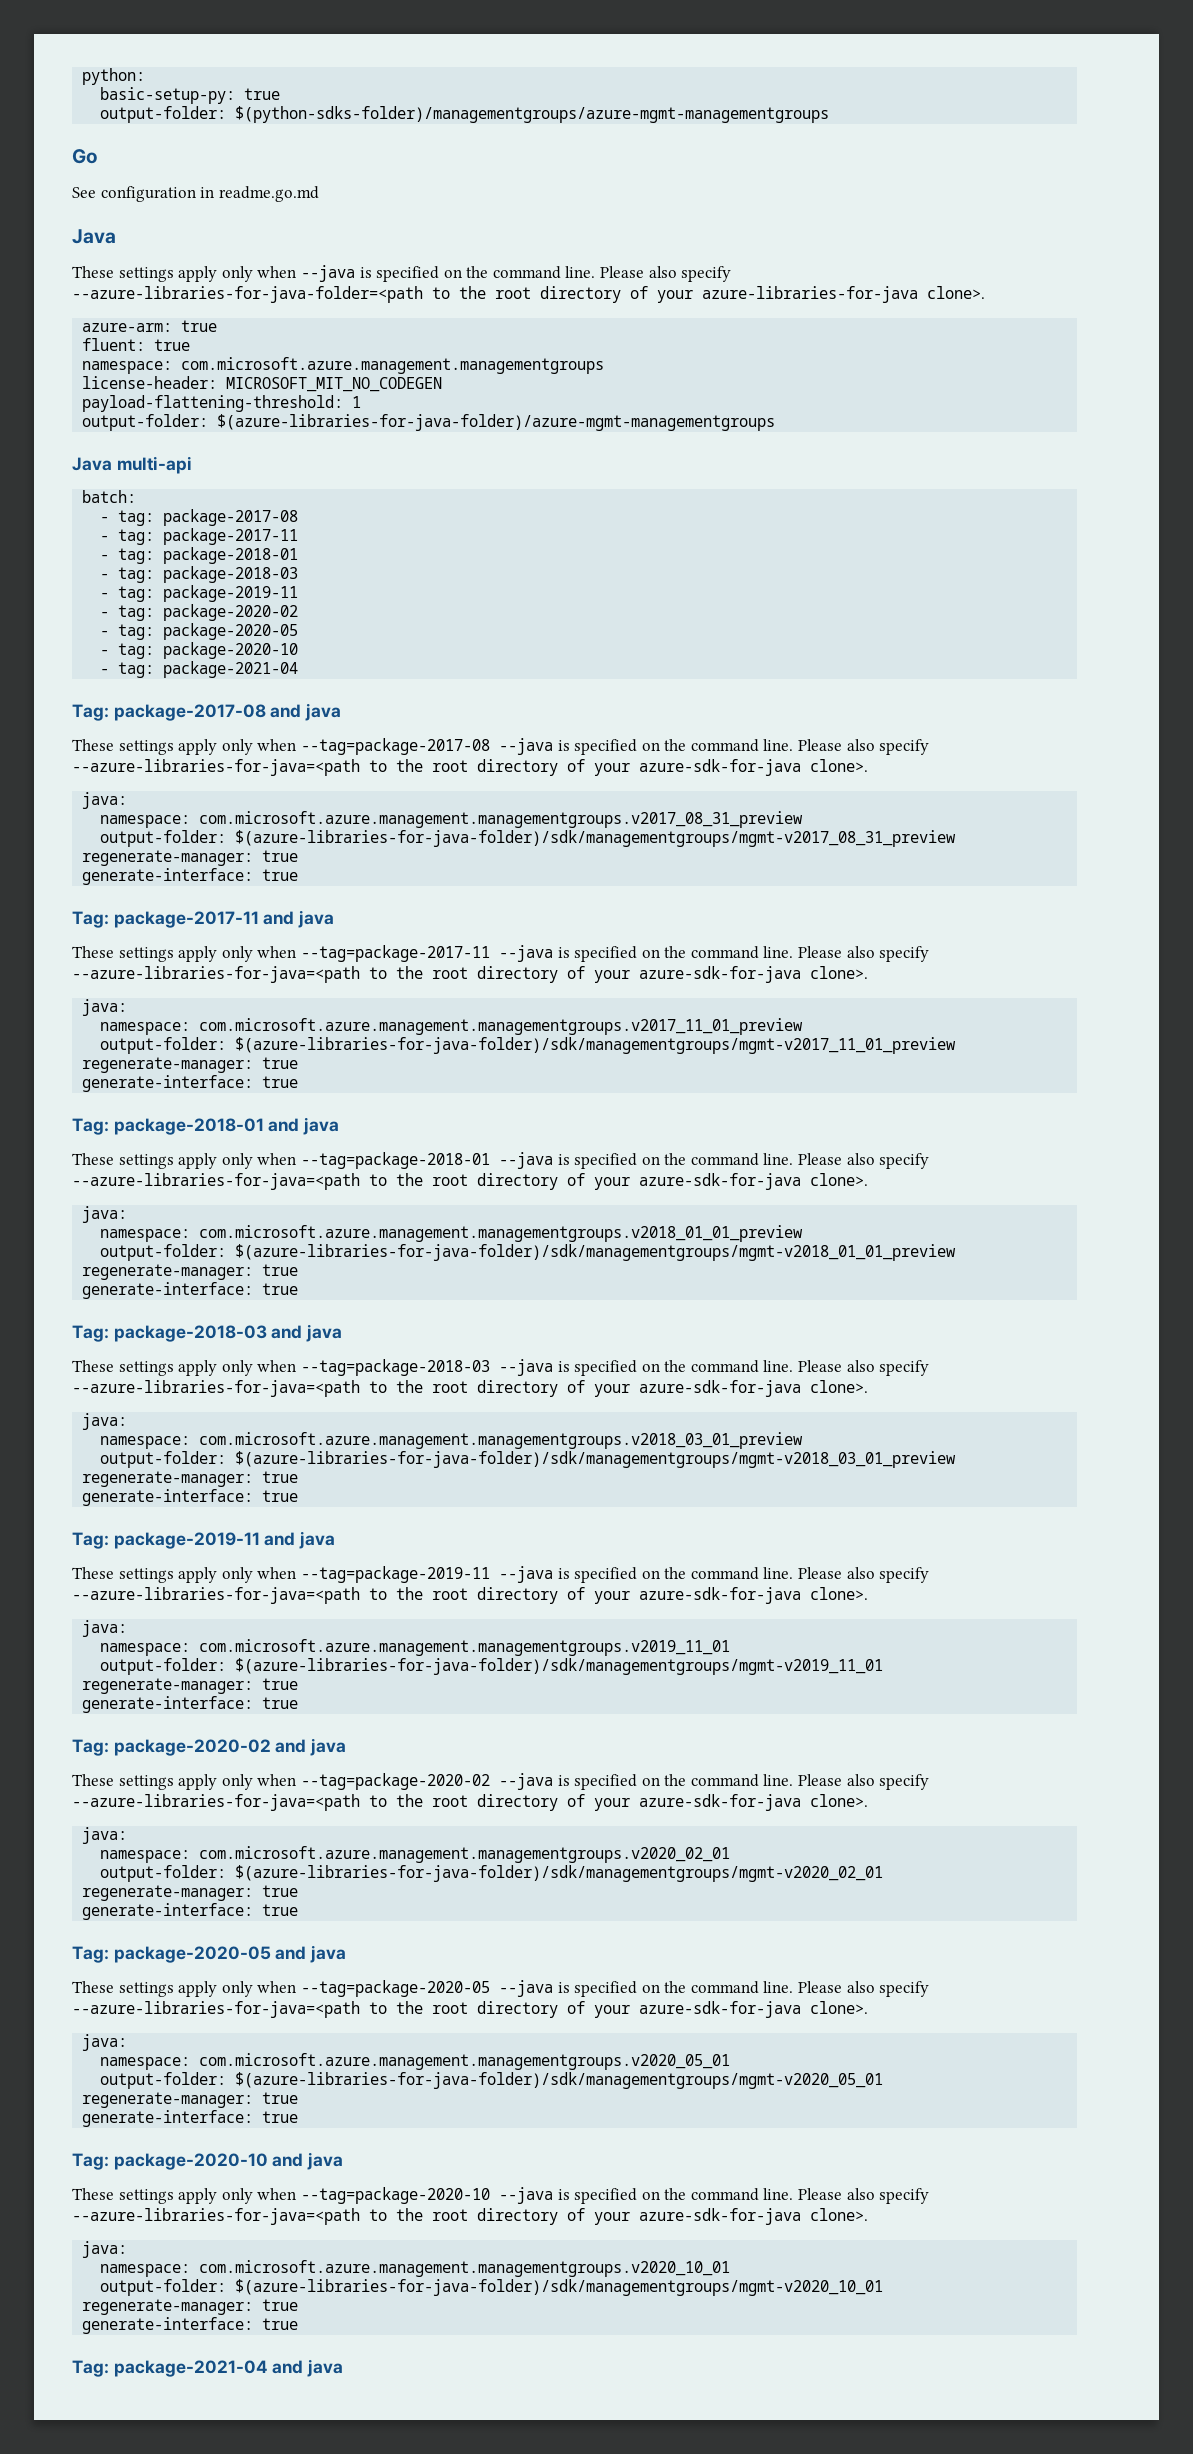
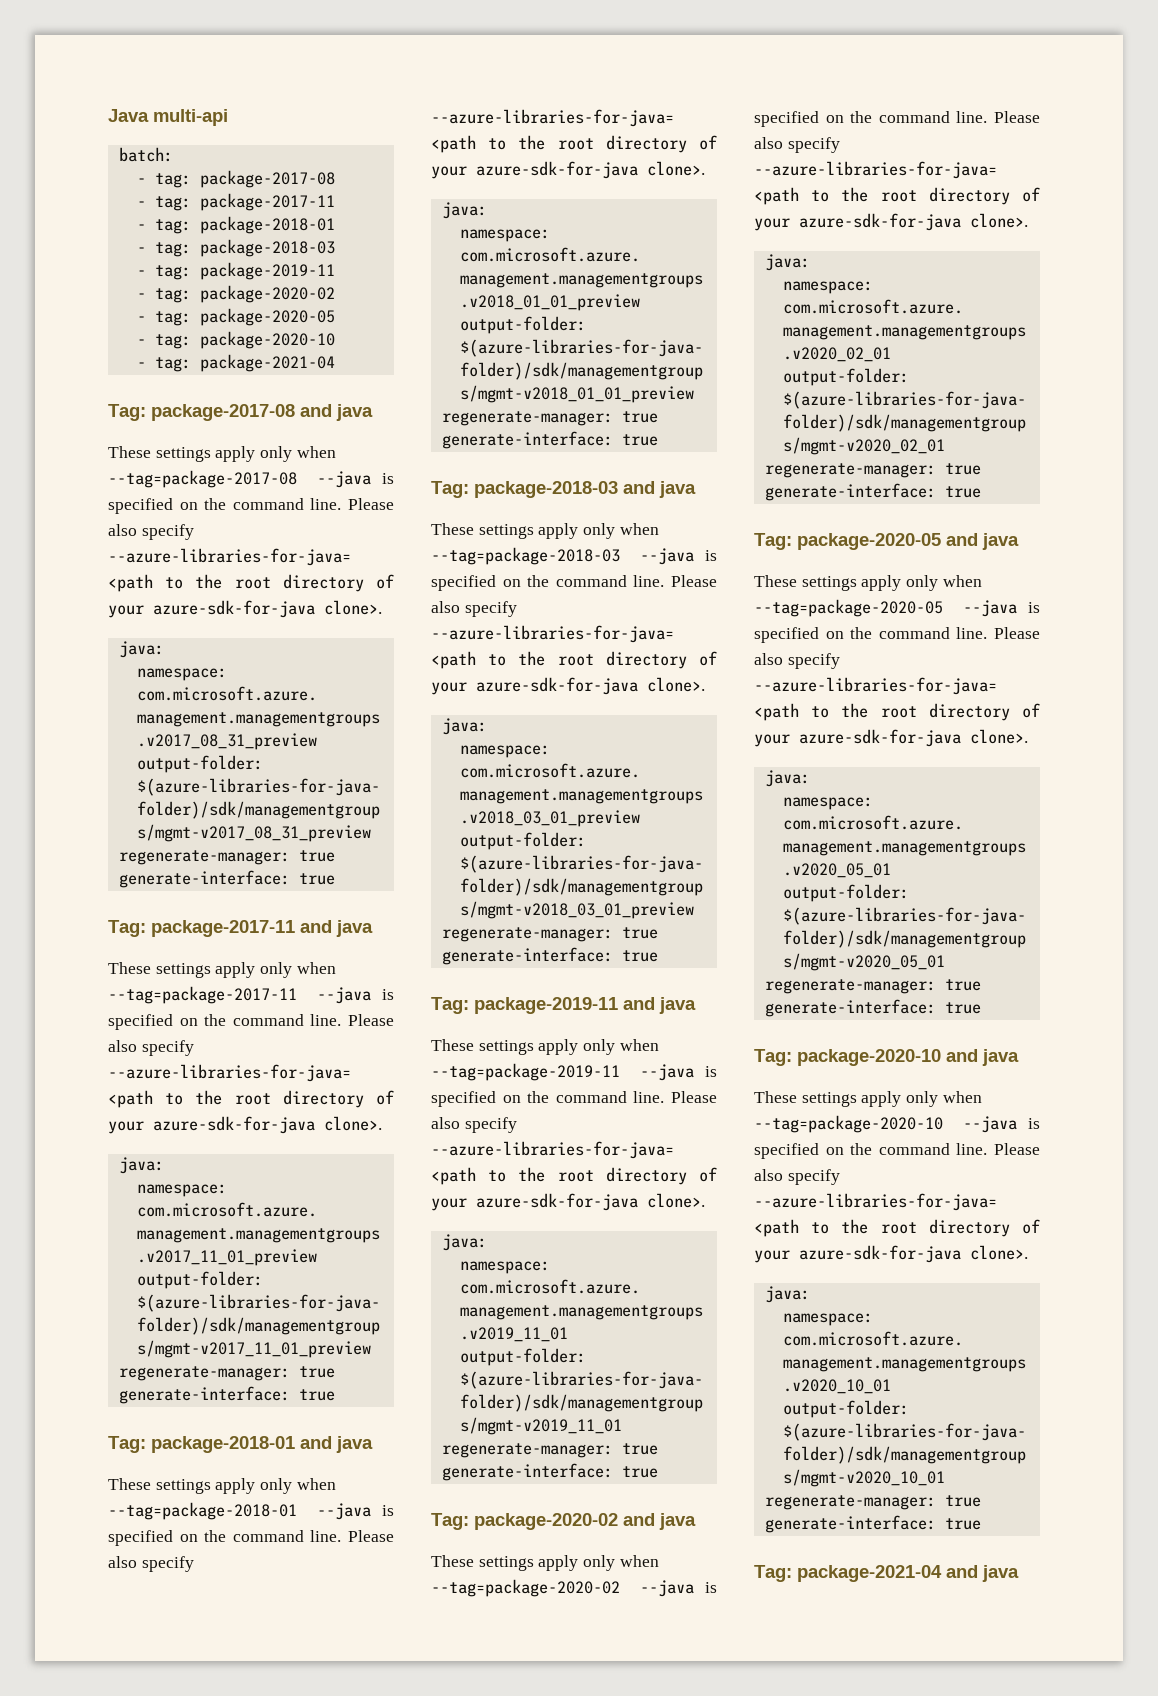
[82,68,146,85] [100,87,281,104] [100,106,830,123] [72,149,98,164] [72,186,319,202] [72,229,116,244] [72,265,732,282] [72,286,985,303] [82,320,218,332] [82,338,191,351] [82,357,605,374] [82,376,443,392] [82,395,362,412] [82,414,776,431] python: // basic-setup-py: true // output-folder: $(python-sdks-folder)/managementgroups/azure-mgmt-managementgroups // Go // See configuration in readme.go.md // Java // These settings apply only when --java is specified on the command line. Please also specify --azure-libraries-for-java-folder=<path to the root directory of your azure-libraries-for-java clone>. // azure-arm: true // fluent: true // namespace: com.microsoft.azure.management.managementgroups // license-header: MICROSOFT_MIT_NO_CODEGEN // payload-flattening-threshold: 1 // output-folder: $(azure-libraries-for-java-folder)/azure-mgmt-managementgroups // -> (108, 115) none

